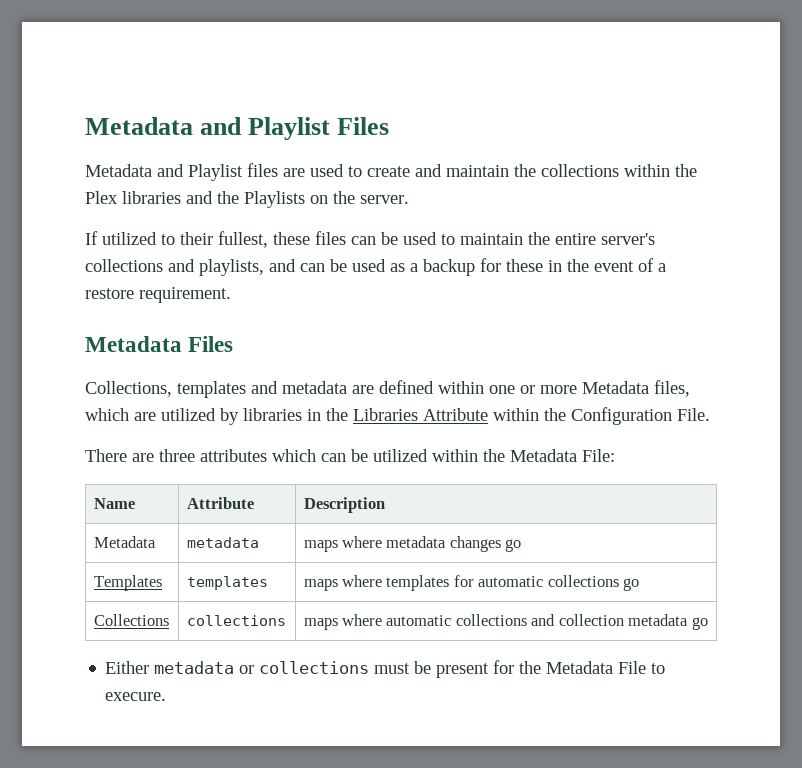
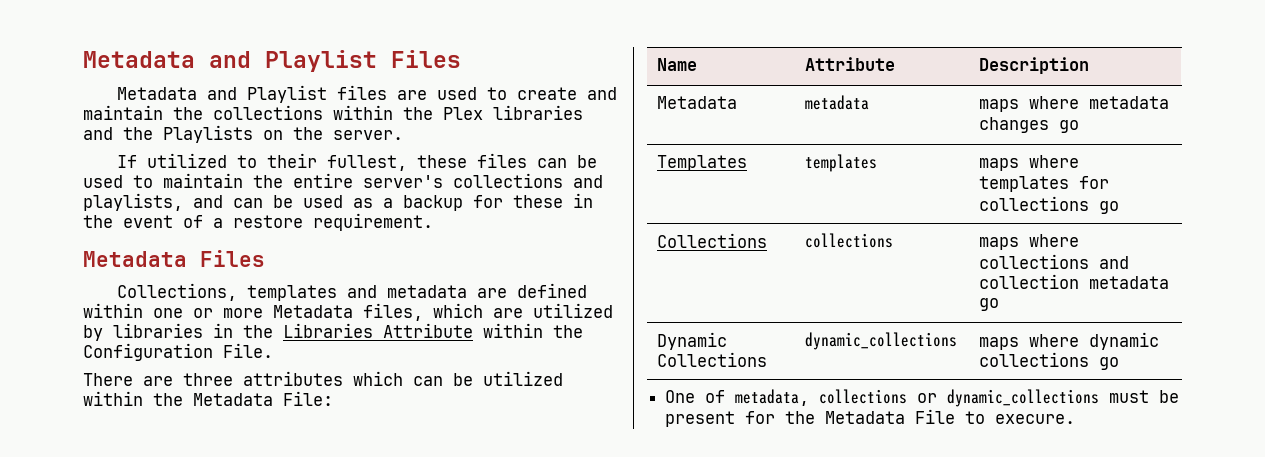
[478,576,544,587] automatic -> (1110, 182) none
[386,615,452,626] automatic -> (1080, 240) none
[105,661,370,674] // Either metadata or collections -> [657,332,728,350] [657,352,768,367] [805,332,958,350] [979,332,1160,350] [979,352,1120,370] [665,389,1100,407] // Dynamic Collections | dynamic_collections | maps where dynamic collections go // One of metadata, collections or dynamic_collections

